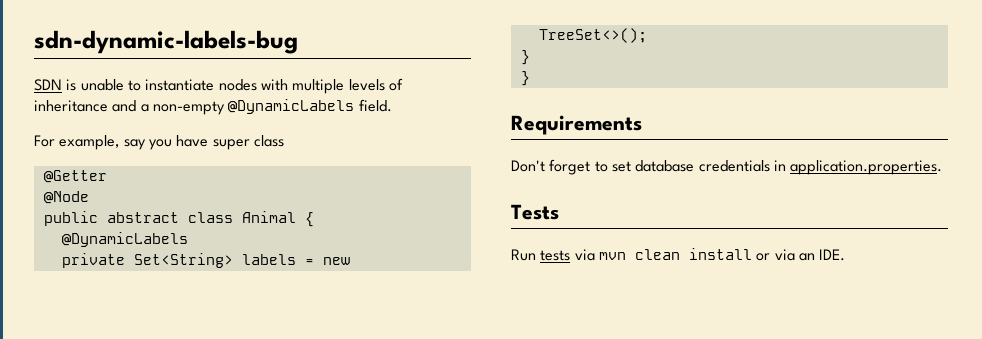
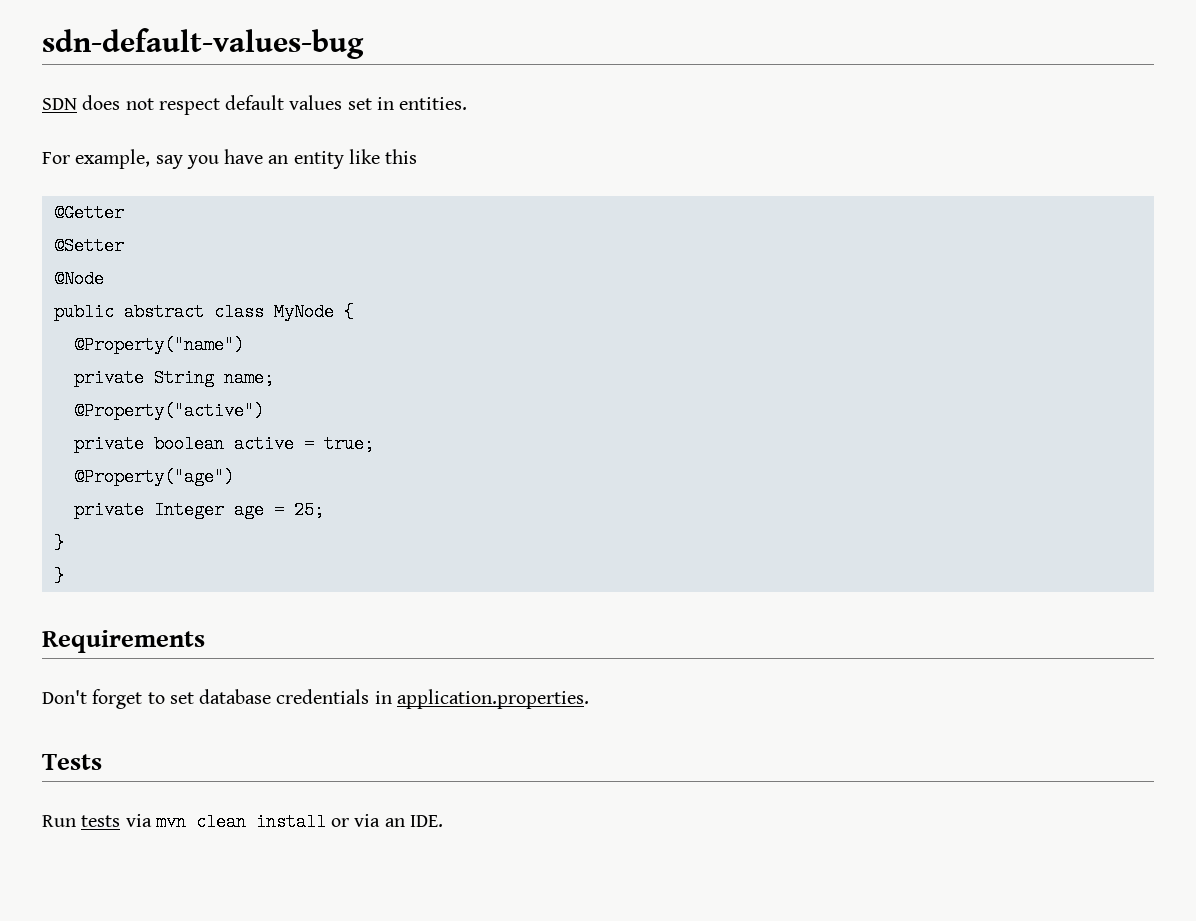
[34,30,298,54] sdn-dynamic-labels-bug -> [42,28,364,59] sdn-default-values-bug
[66,78,403,94] [34,99,392,115] is unable to instantiate nodes with multiple levels of inheritance and a non-empty @DynamicLabels field. -> [82,95,468,115] does not respect default values set in entities.
[212,135,284,150] super class -> [268,149,418,169] an entity like this
(107, 176) none -> [53,237,124,255] // @Setter
[241,211,296,223] Animal -> [273,303,334,321] MyNode
[61,232,188,247] [61,253,350,268] [538,28,647,43] @DynamicLabels // private Set<String> labels = new TreeSet<>(); -> [73,336,244,354] [73,369,274,387] [73,402,264,420] [73,435,374,453] [73,468,234,486] [73,501,324,519] @Property("name") // private String name; // @Property("active") // private boolean active = true; // @Property("age") // private Integer age = 25;

